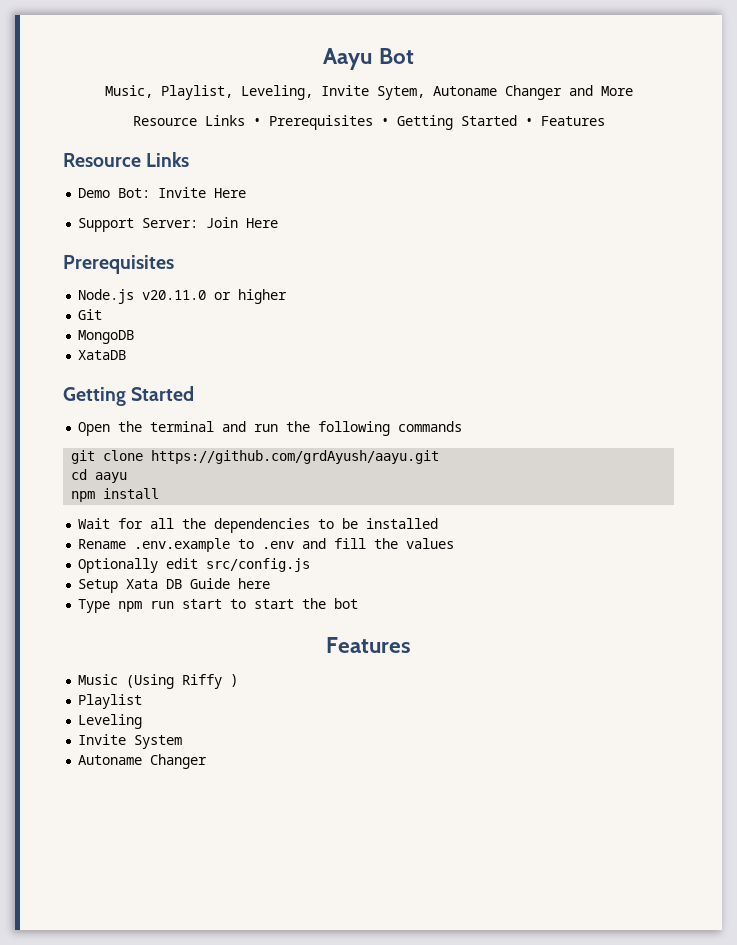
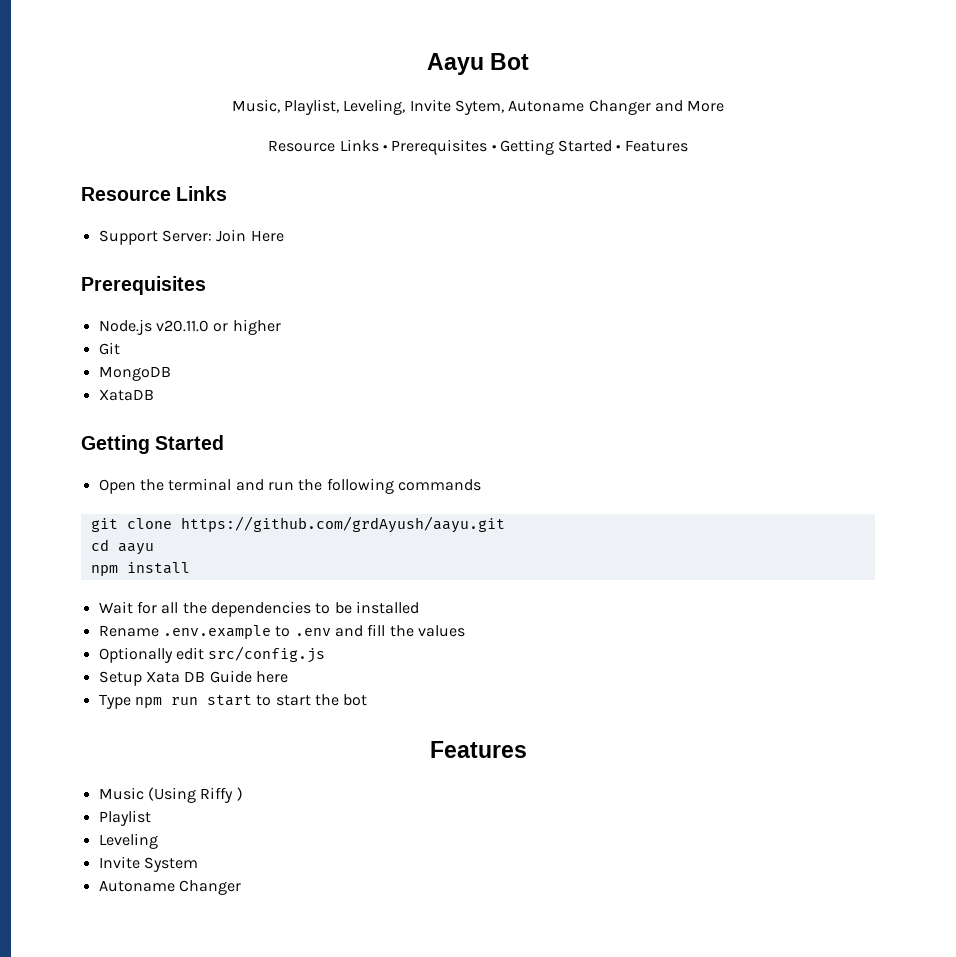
[78,187,247,198] // Demo Bot: Invite Here -> (228, 193) none

